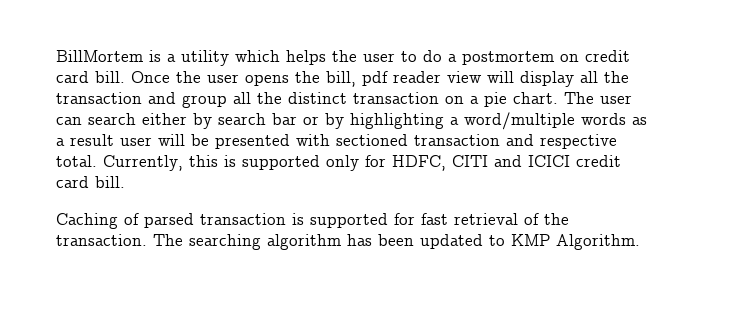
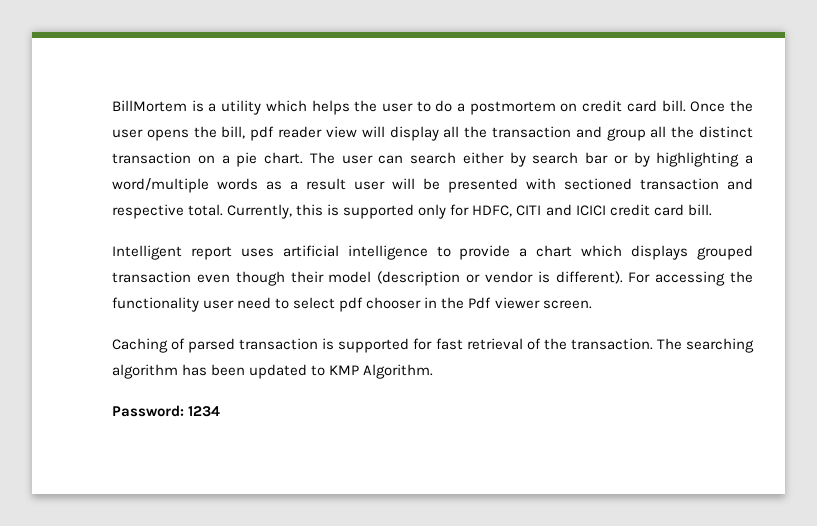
(125, 182) none -> [112,245,754,260] [112,271,753,286] [112,297,592,312] // Intelligent report uses artificial intelligence to provide a chart which displays grouped transaction even though their model (description or vendor is different). For accessing the functionality user need to select pdf chooser in the Pdf viewer screen.
(640, 242) none -> [112,405,221,417] // Password: 1234

